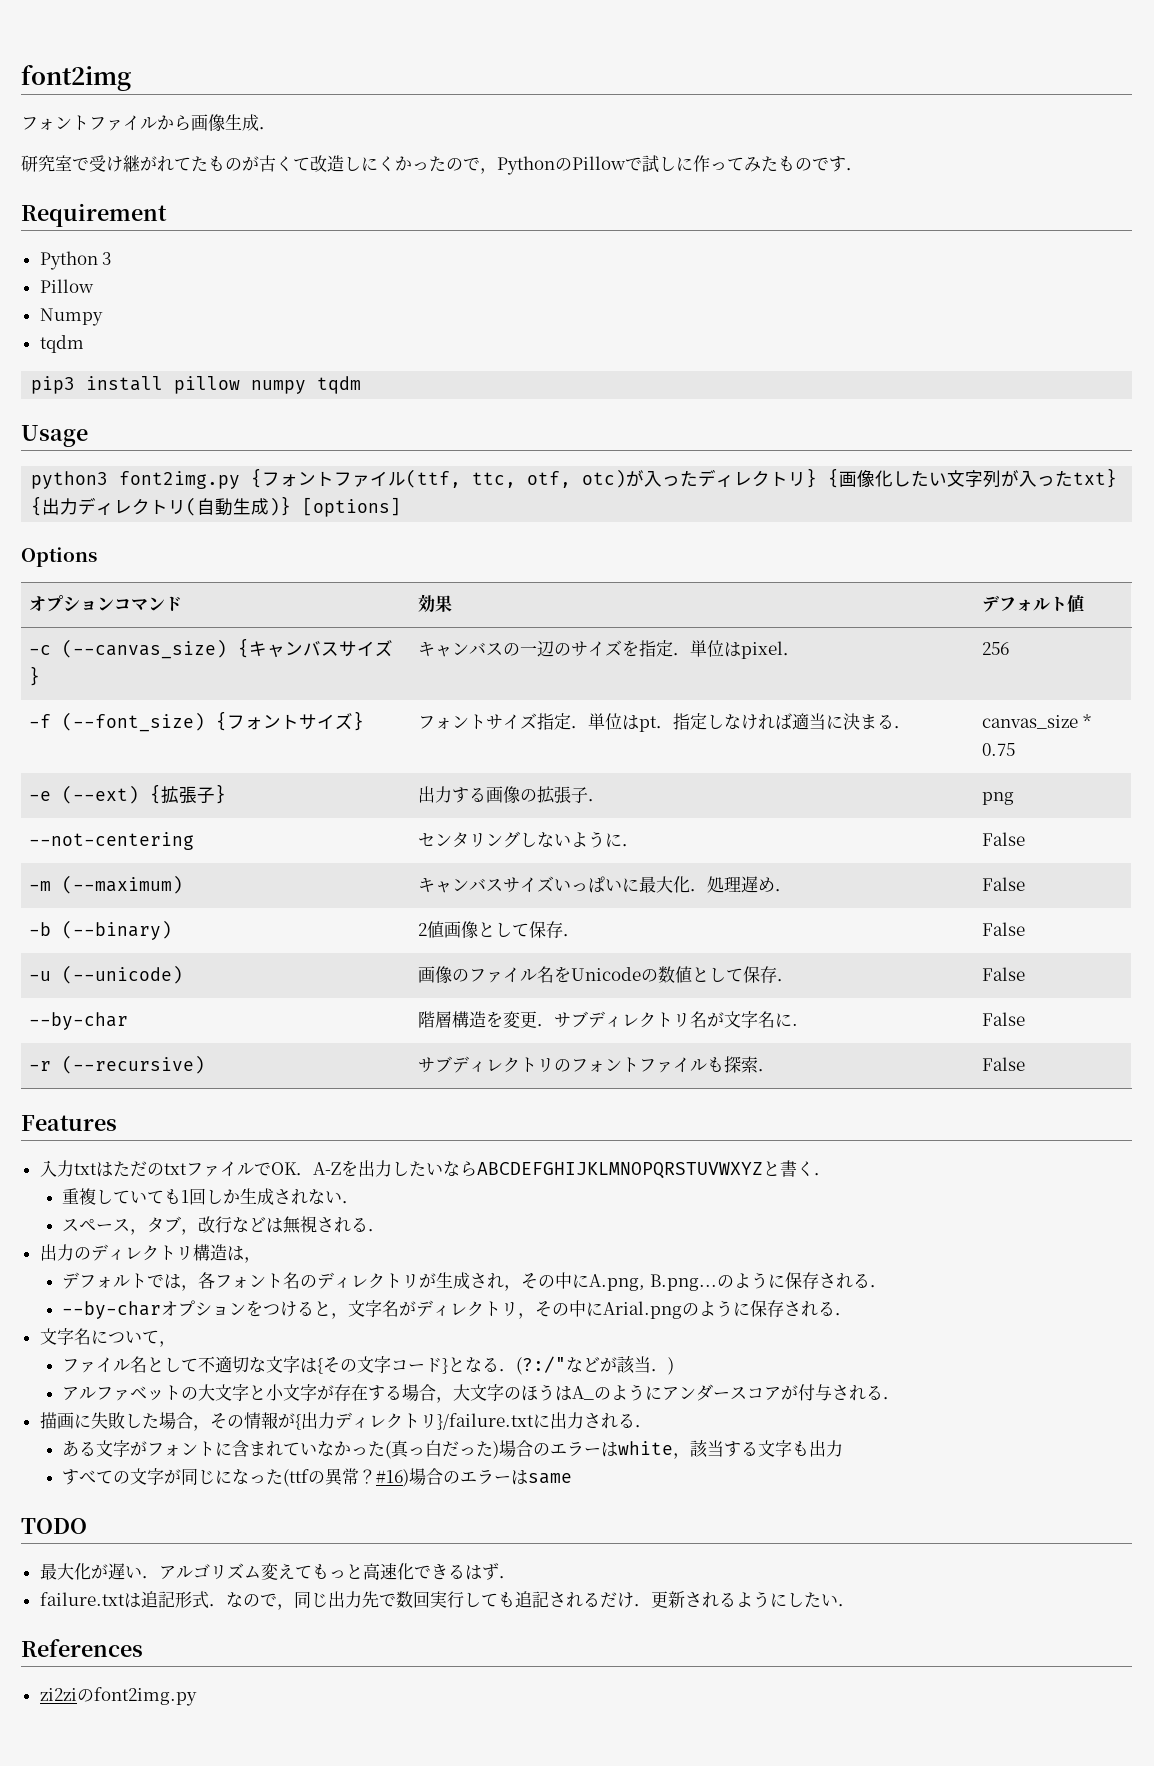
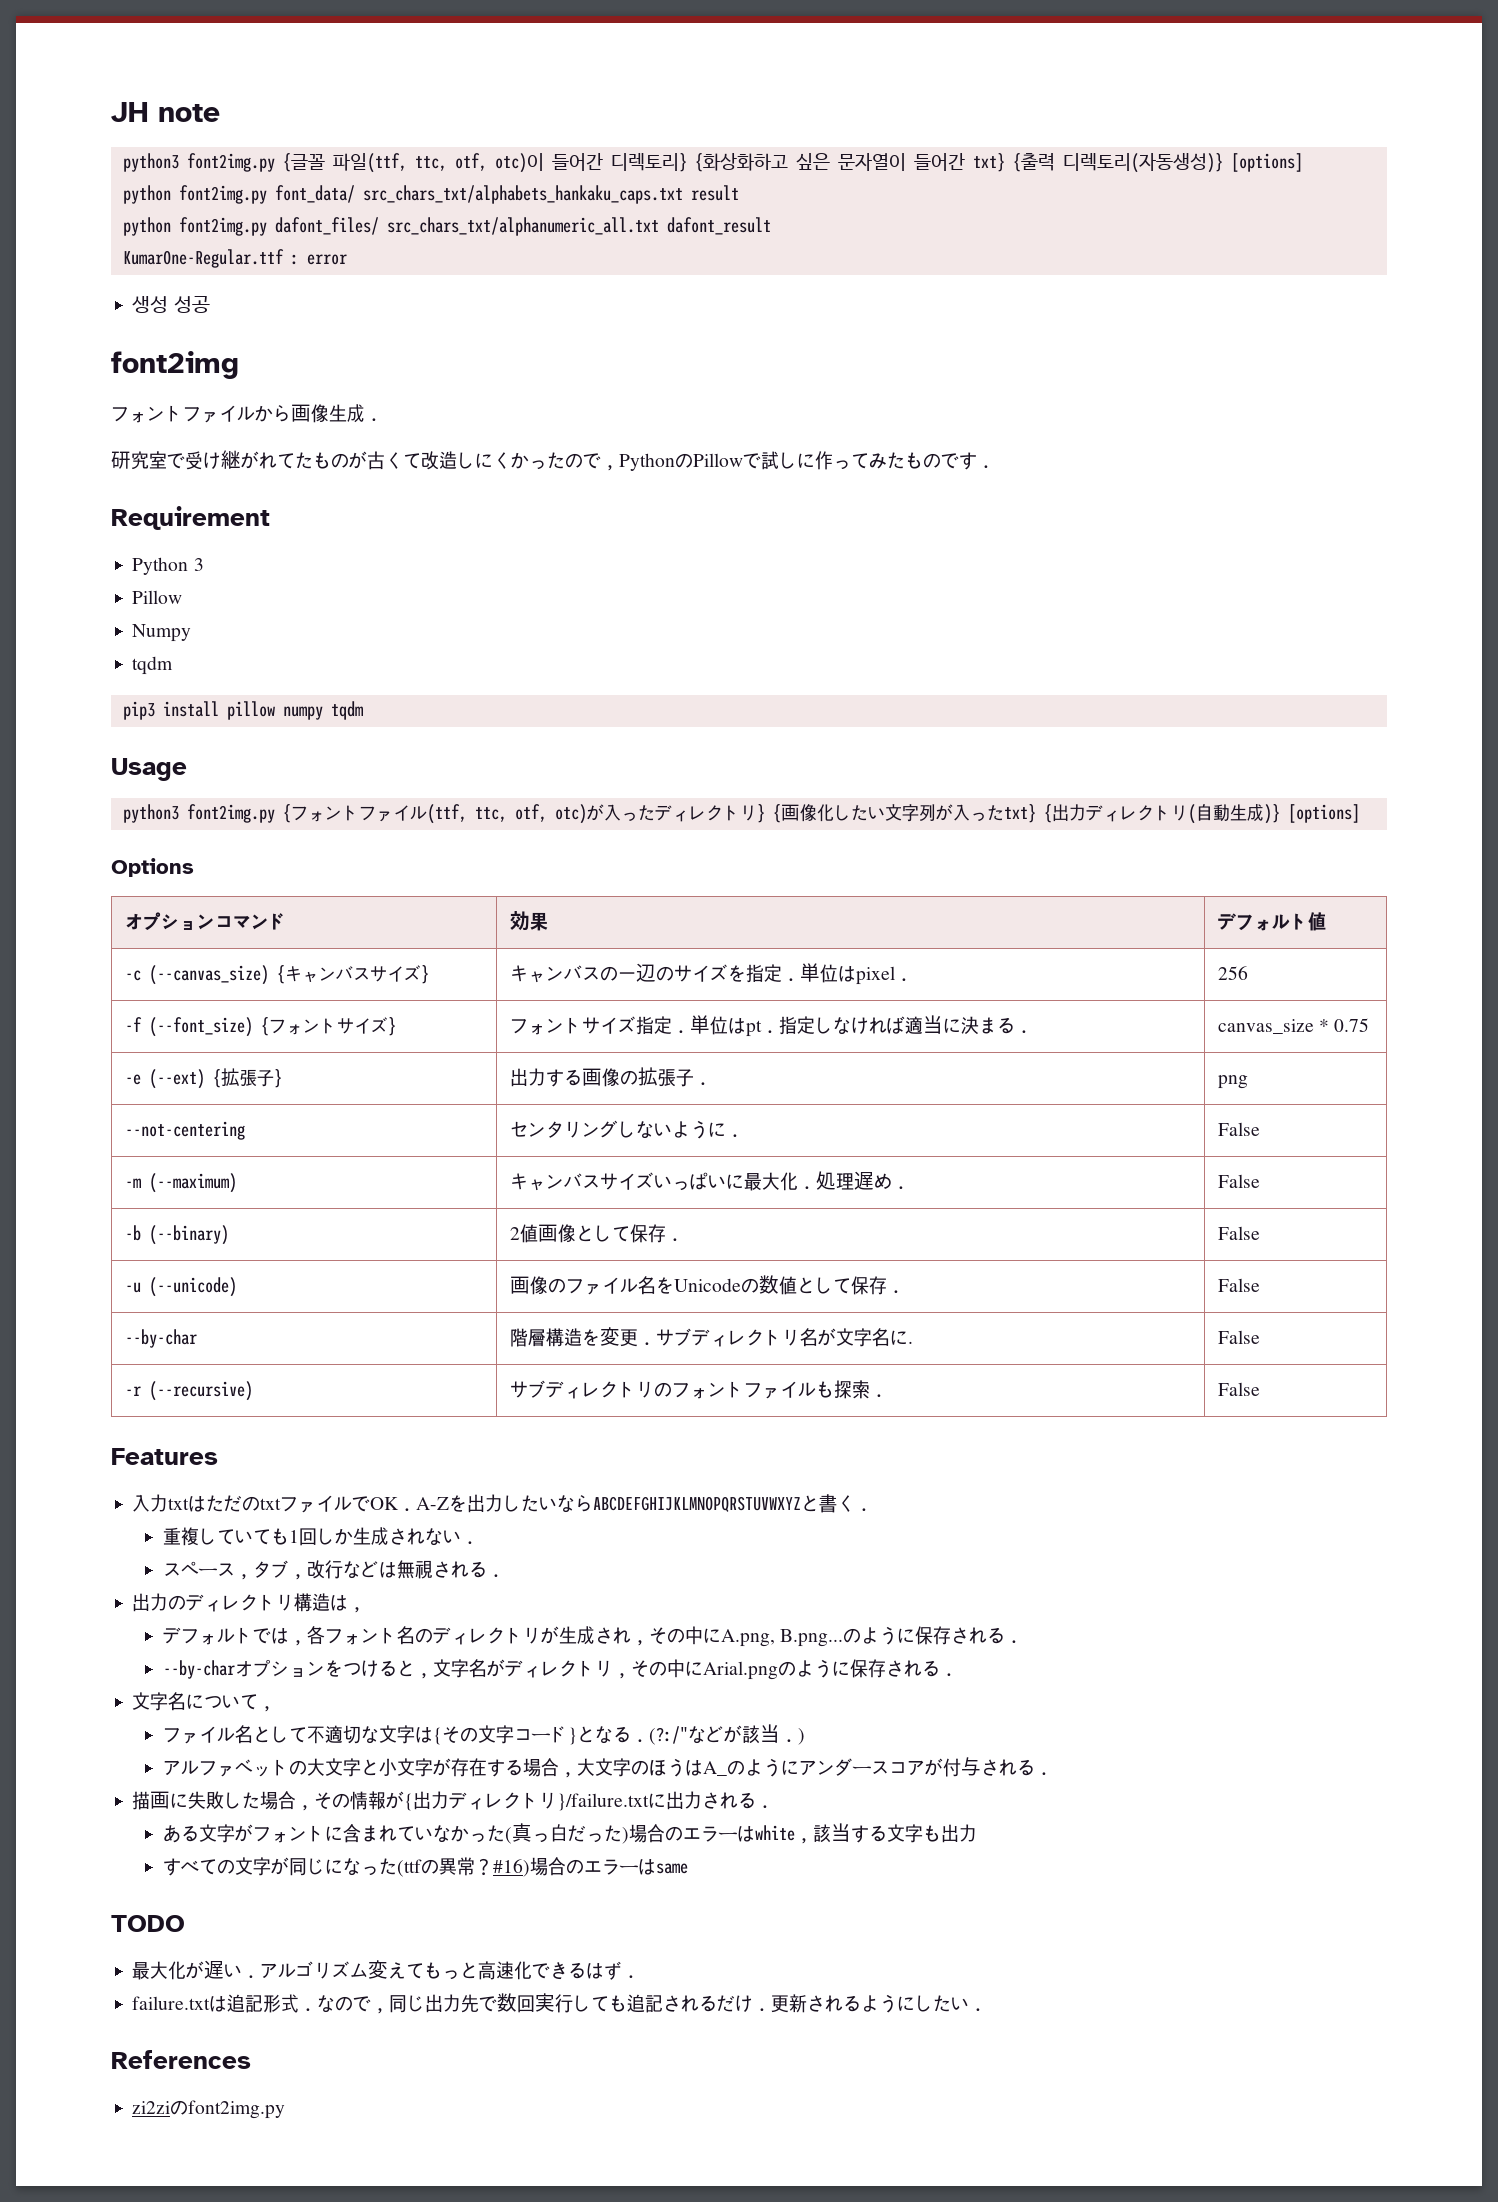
(21, 77) none -> [111,102,220,122] [122,153,1303,173] [122,185,739,204] [122,217,771,236] [122,249,347,268] [132,296,210,313] JH note // python3 font2img.py {글꼴 파일(ttf, ttc, otf, otc)이 들어간 디렉토리} {화상화하고 싶은 문자열이 들어간 txt} {출력 디렉토리(자동생성)} [options] // python font2img.py font_data/ src_chars_txt/alphabets_hankaku_caps.txt result // python font2img.py dafont_files/ src_chars_txt/alphanumeric_all.txt dafont_result // KumarOne-Regular.ttf : error // 생성 성공 //

